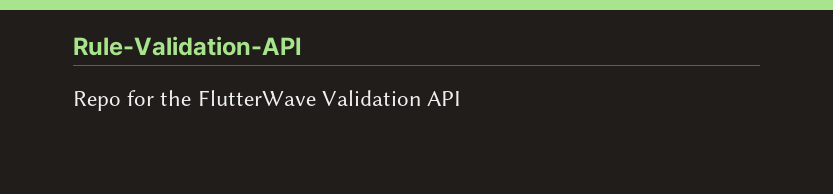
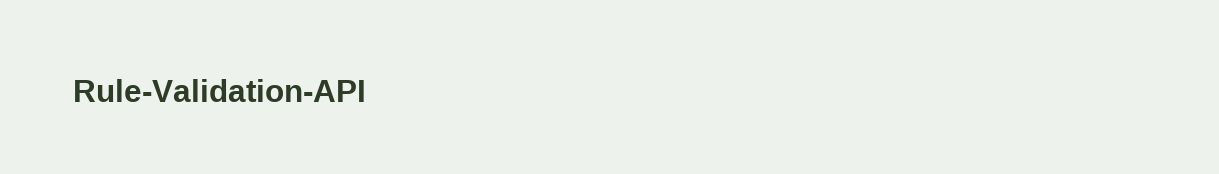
[73,90,462,111] // Repo for the FlutterWave Validation API -> (366, 90) none

